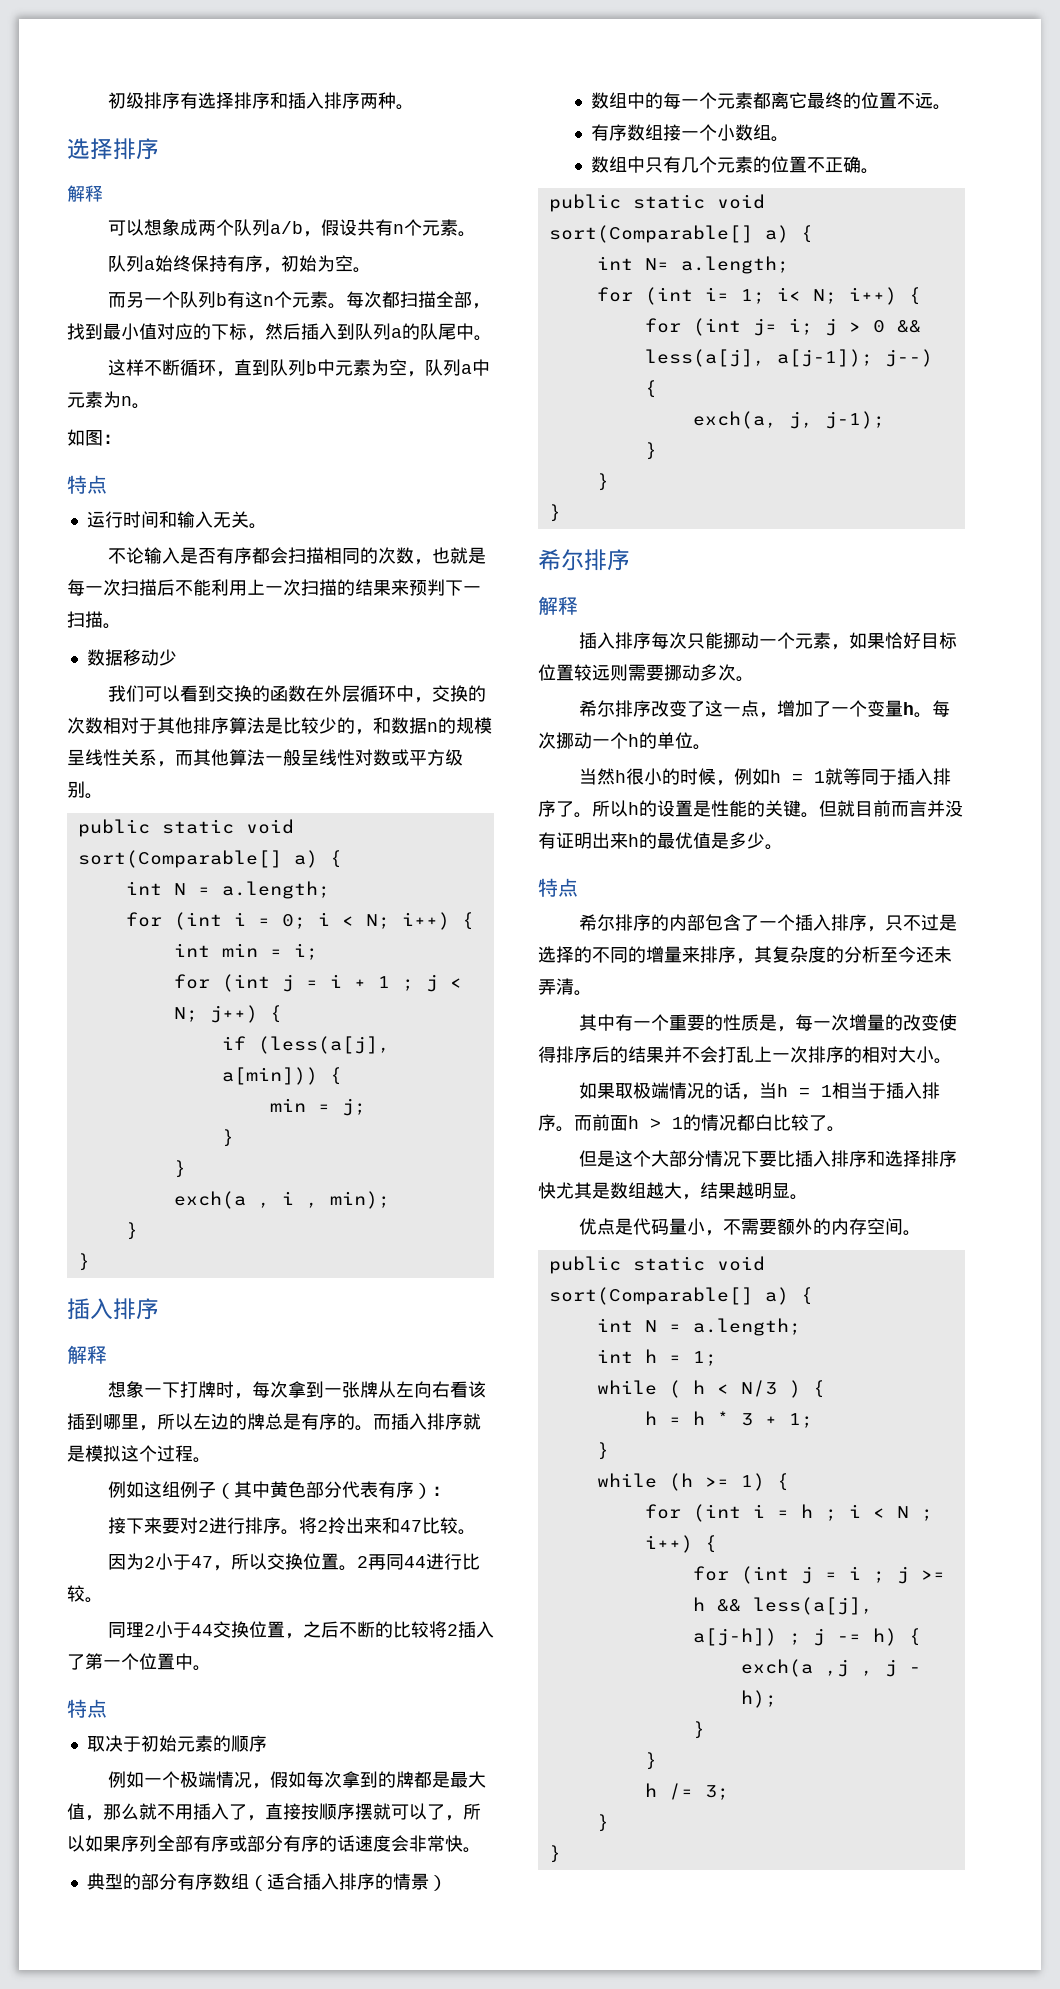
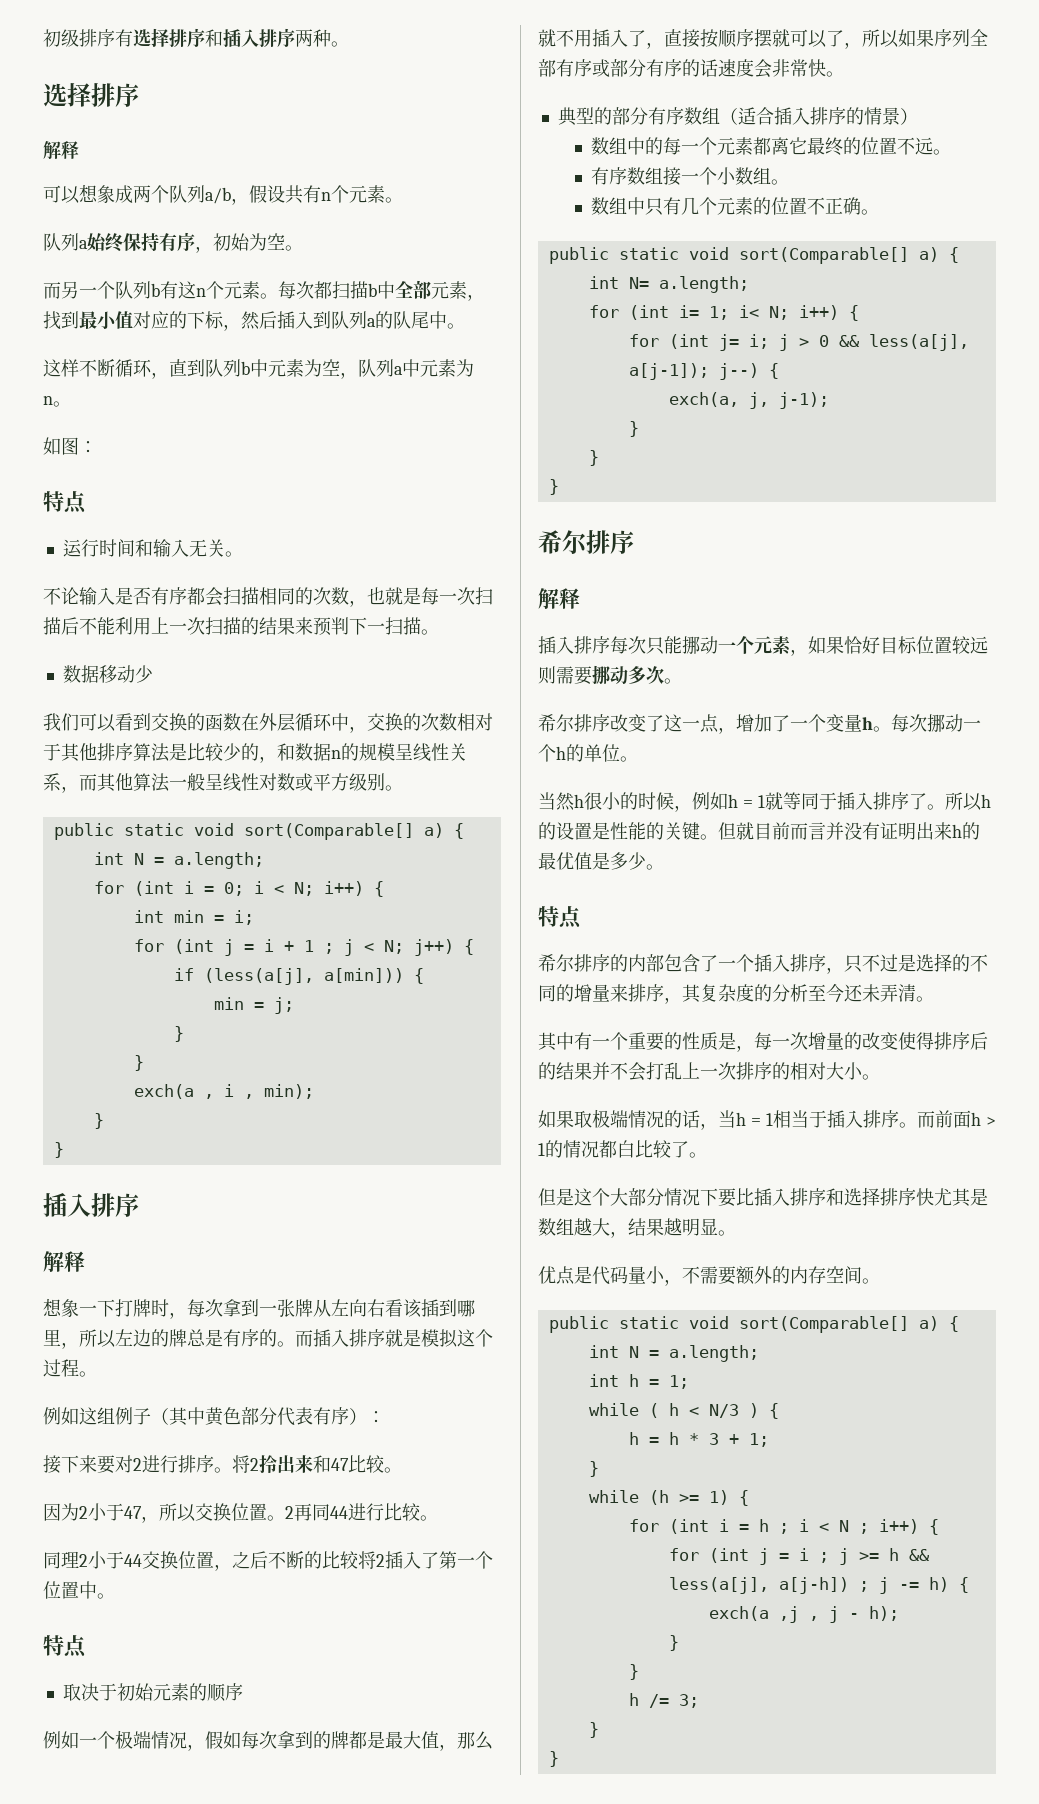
[435,291,472,308] 全部 -> [368,280,467,299] b中全部元素

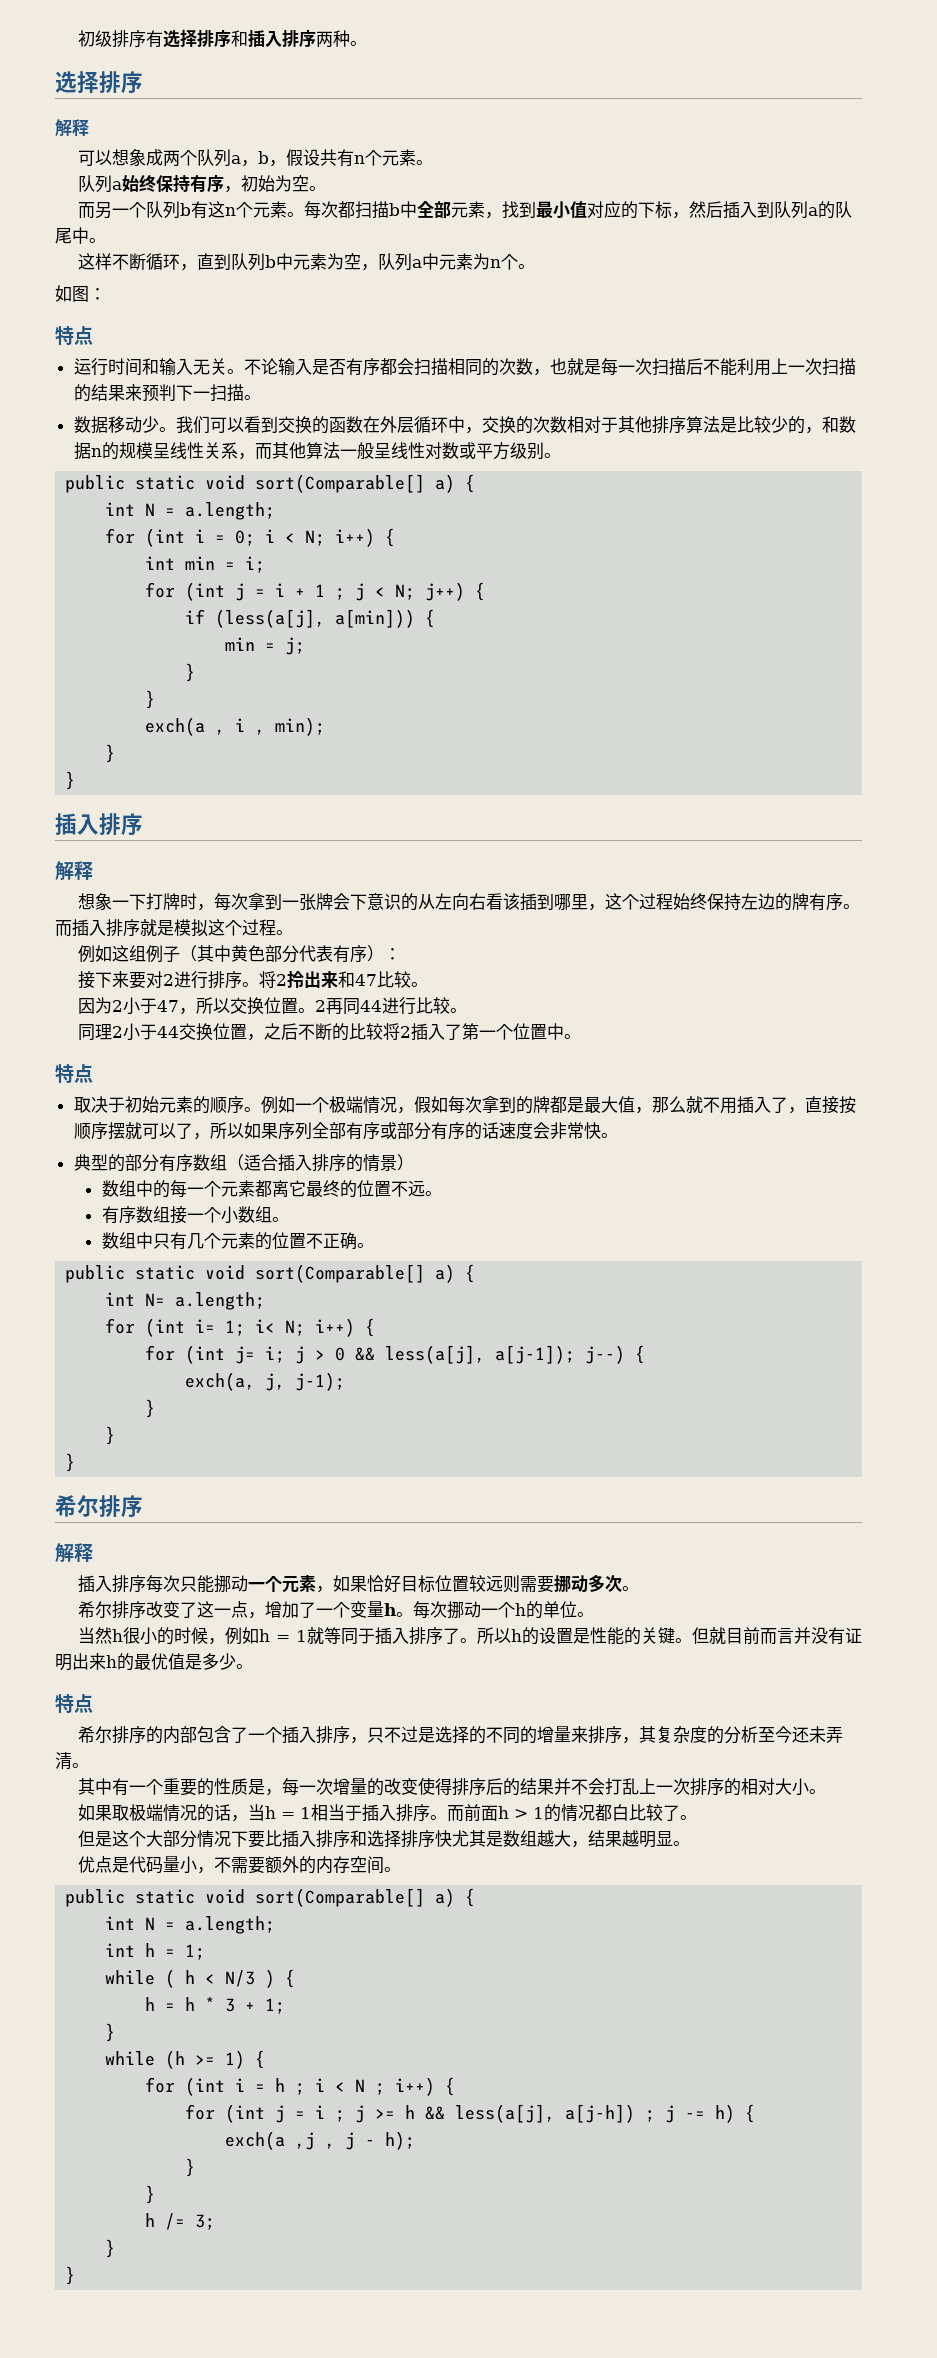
[205,187,231,204] a/b -> [231,151,270,167] a，b
(53, 400) none -> [501,254,519,270] 个
(243, 554) // -> (244, 371) none
(153, 674) // -> [158,427,176,432] 。
(313, 1308) none -> [333,893,419,911] 会下意识的
[79,1329,277,1348] 所以左边的牌总是有序的 -> [605,893,844,911] 这个过程始终保持左边的牌有序
(243, 1692) // -> [243,1107,261,1112] 。

